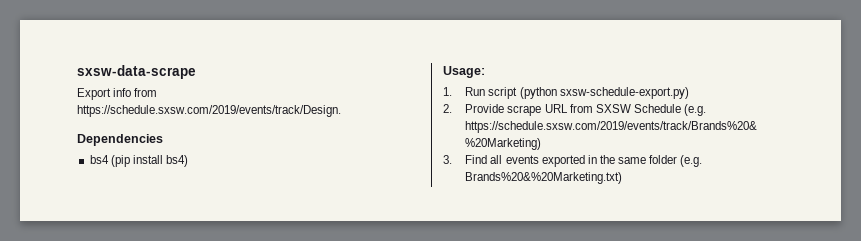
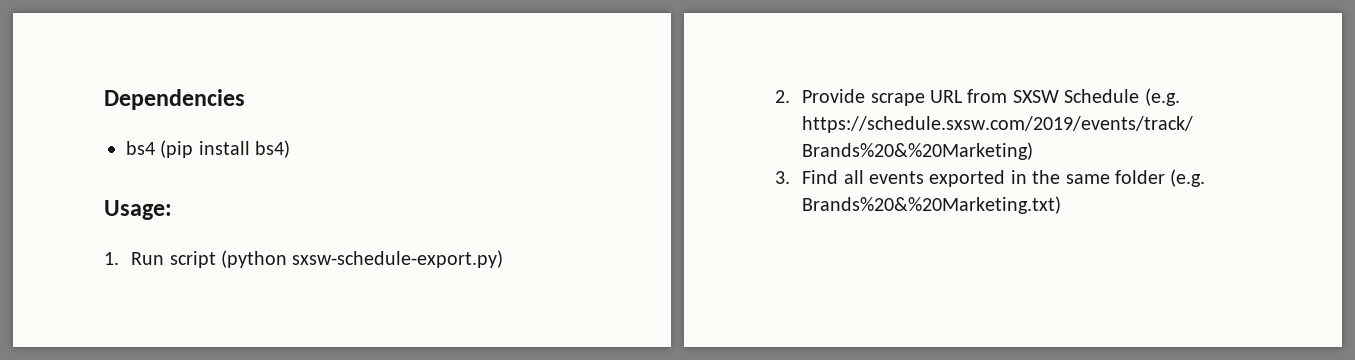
[77,65,196,79] [77,88,158,100] [77,105,341,117] sxsw-data-scrape // Export info from https://schedule.sxsw.com/2019/events/track/Design. // -> (104, 99) none

